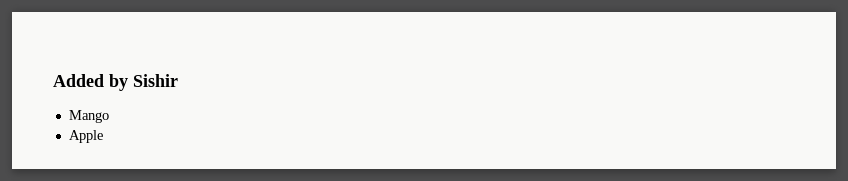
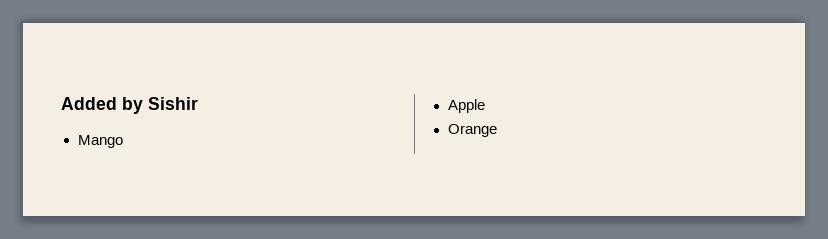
(103, 136) none -> [447,124,497,137] // Orange

